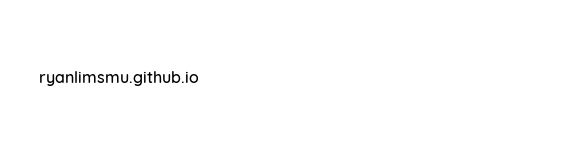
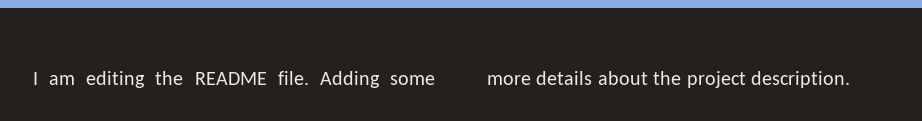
[39,71,199,86] ryanlimsmu.github.io -> [33,71,850,88] I am editing the README file. Adding some more details about the project description.

